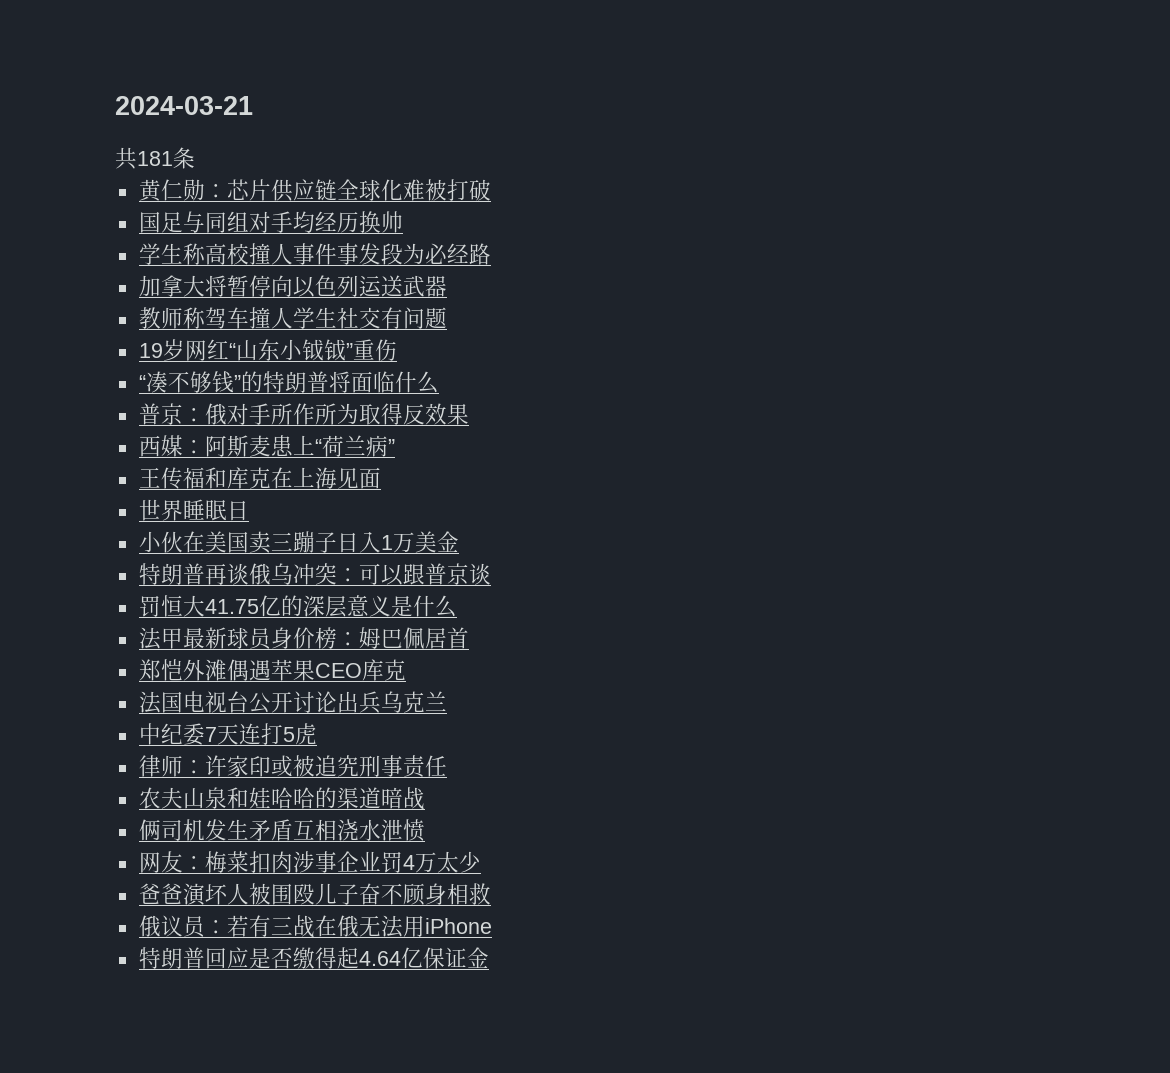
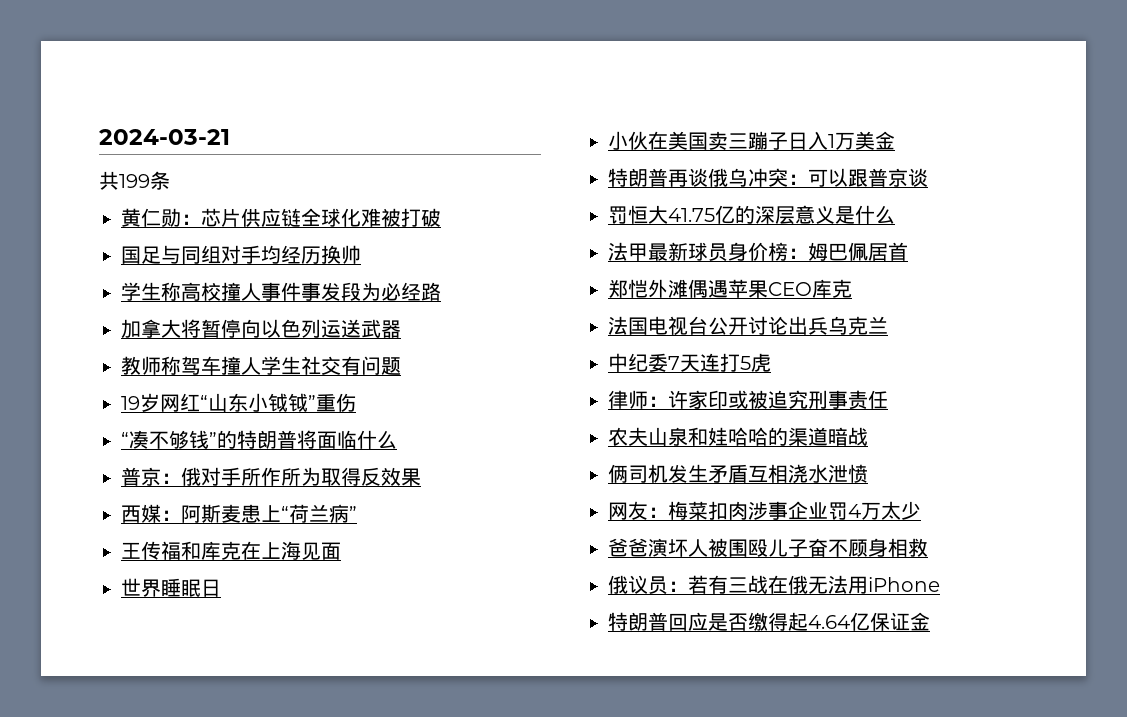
[137,151,173,166] 181 -> [119,174,150,188] 199

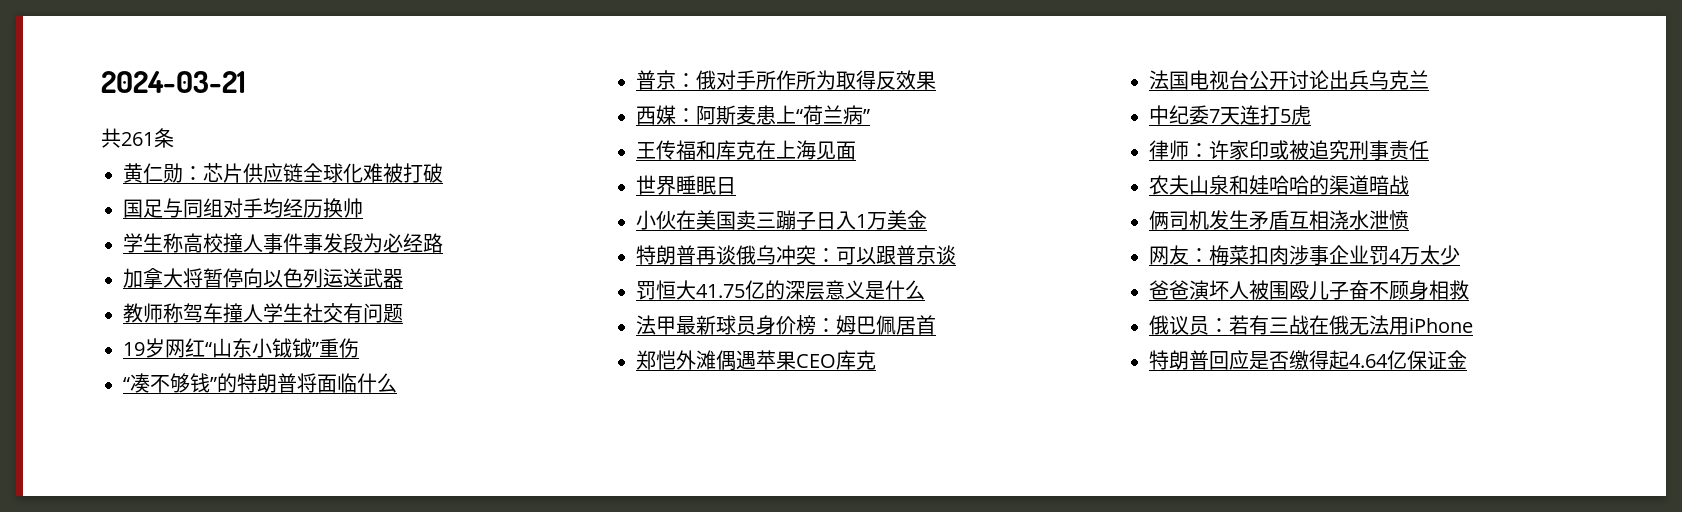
[119,174,150,188] 199 -> [121,132,154,146] 261

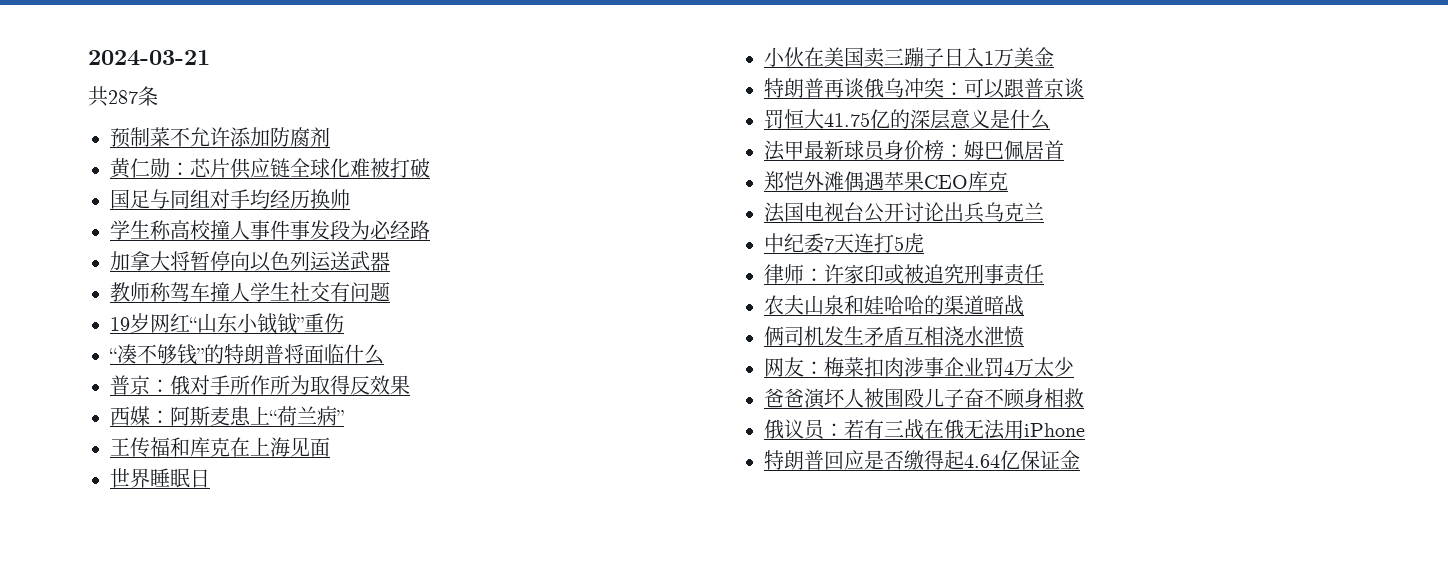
[121,132,154,146] 261 -> [108,90,138,104] 287
(174, 138) none -> [110,127,330,148] // 预制菜不允许添加防腐剂

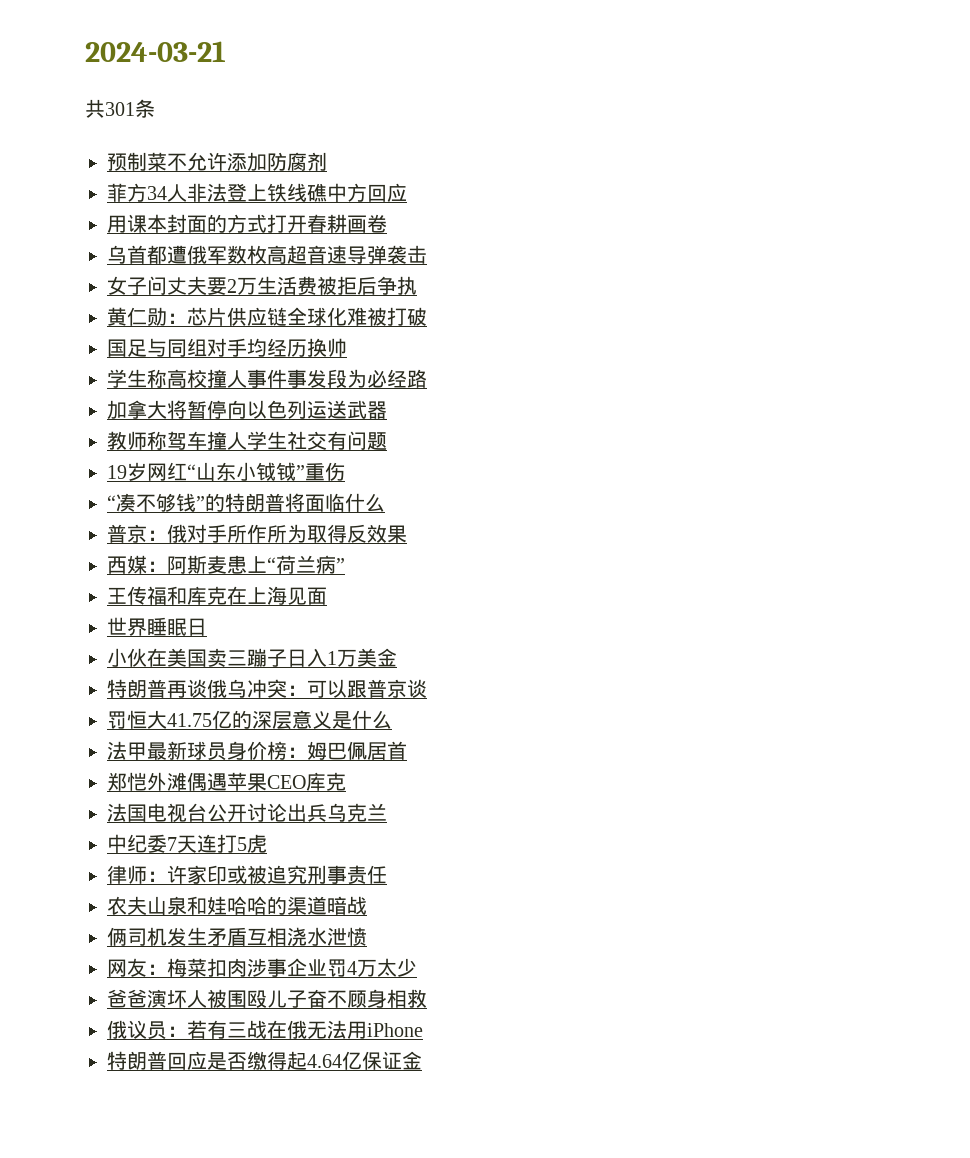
[108,90,138,104] 287 -> [105,102,135,116] 301
(330, 137) none -> [107,183,407,202] [107,214,387,233] [107,245,427,264] [107,276,417,295] // 菲方34人非法登上铁线礁中方回应 // 用课本封面的方式打开春耕画卷 // 乌首都遭俄军数枚高超音速导弹袭击 // 女子问丈夫要2万生活费被拒后争执

